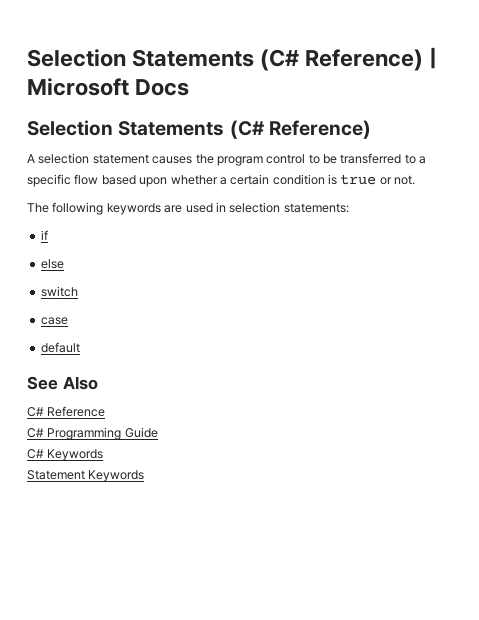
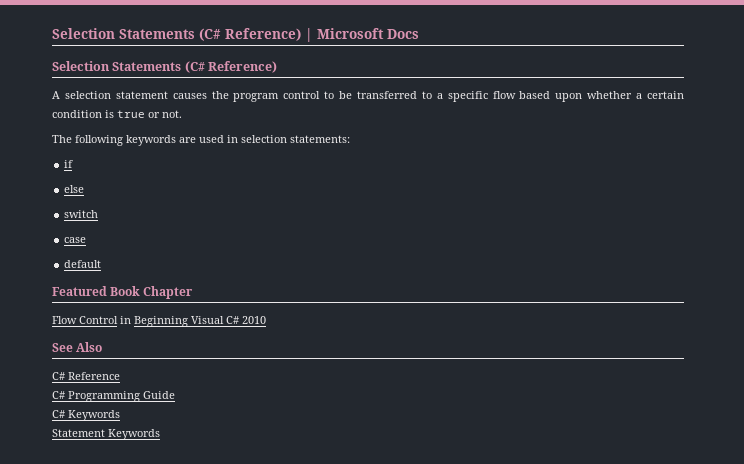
(80, 347) none -> [52,286,194,299] [52,316,266,327] // Featured Book Chapter // Flow Control in Beginning Visual C# 2010

